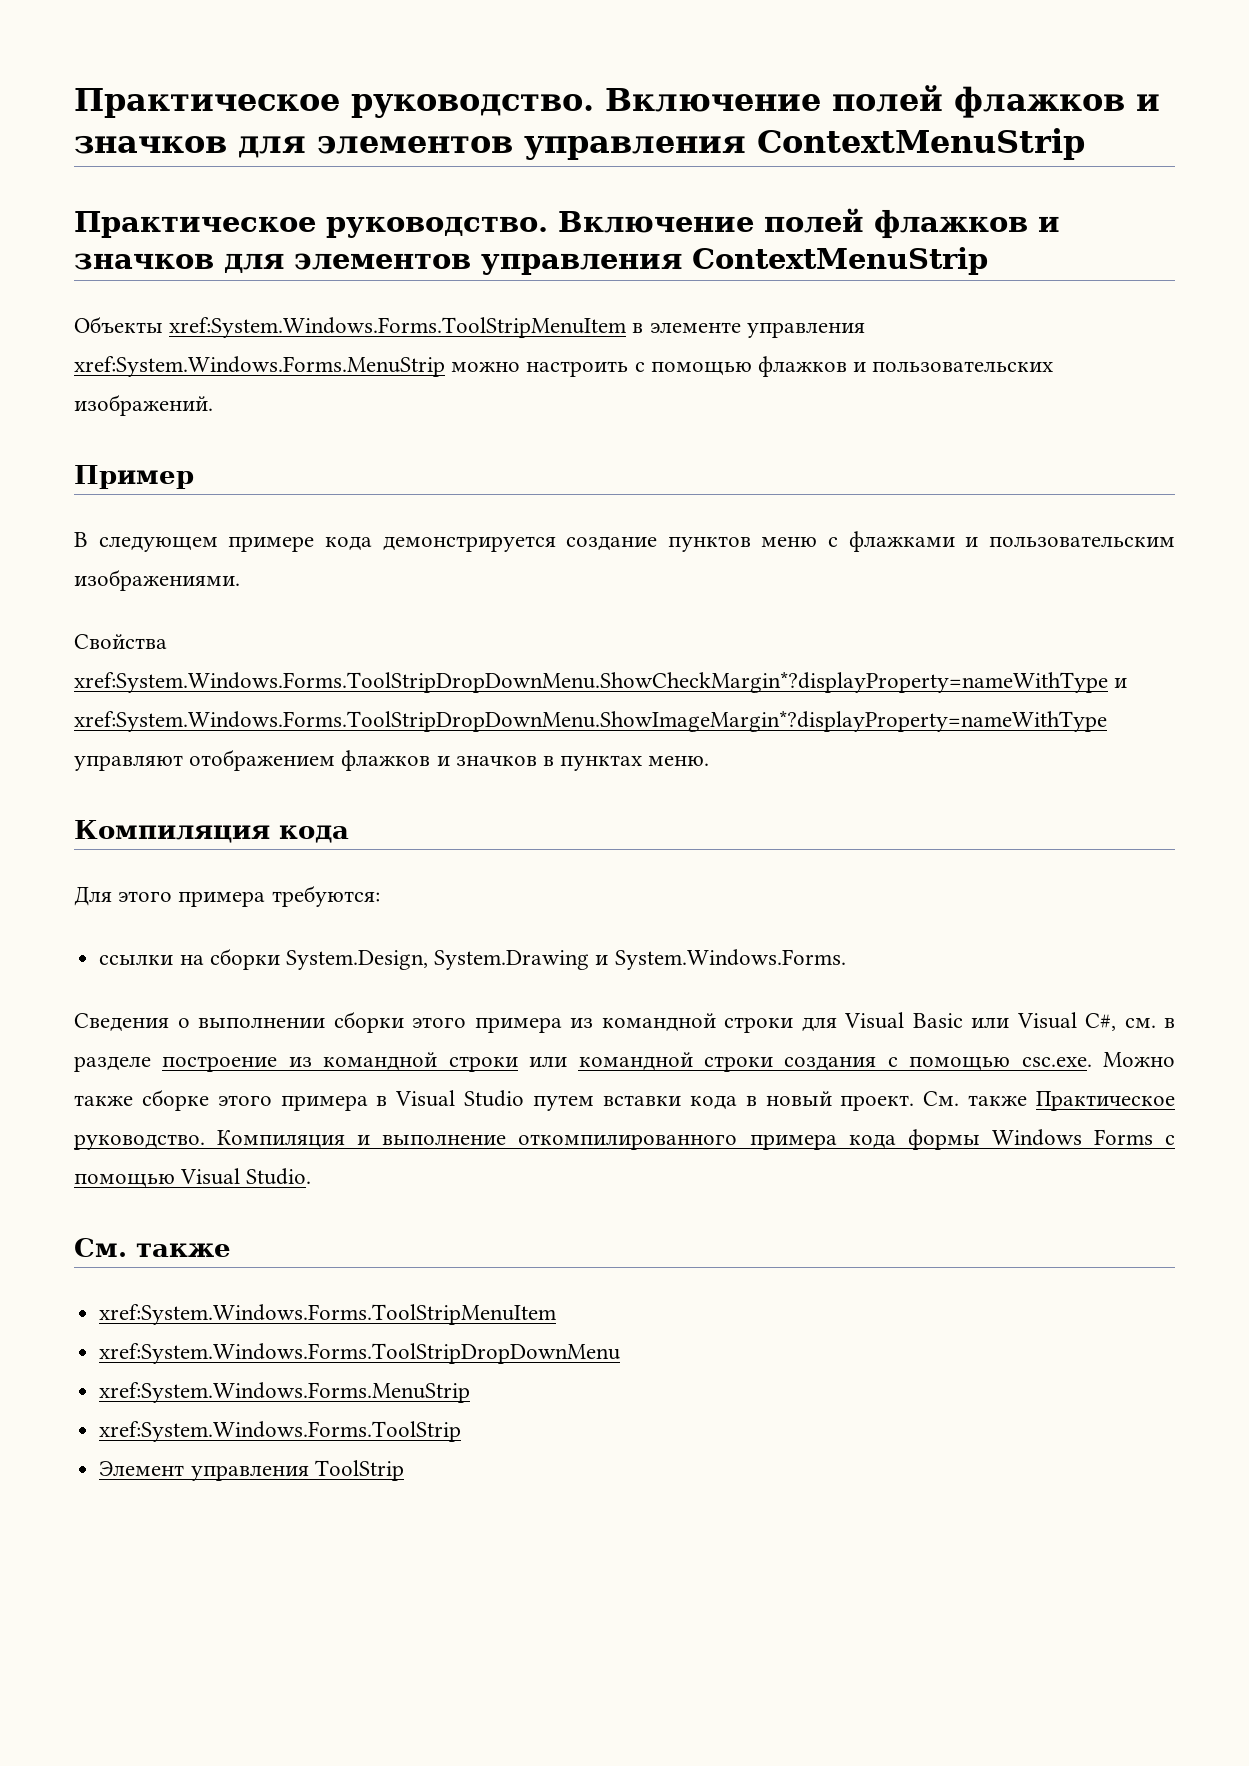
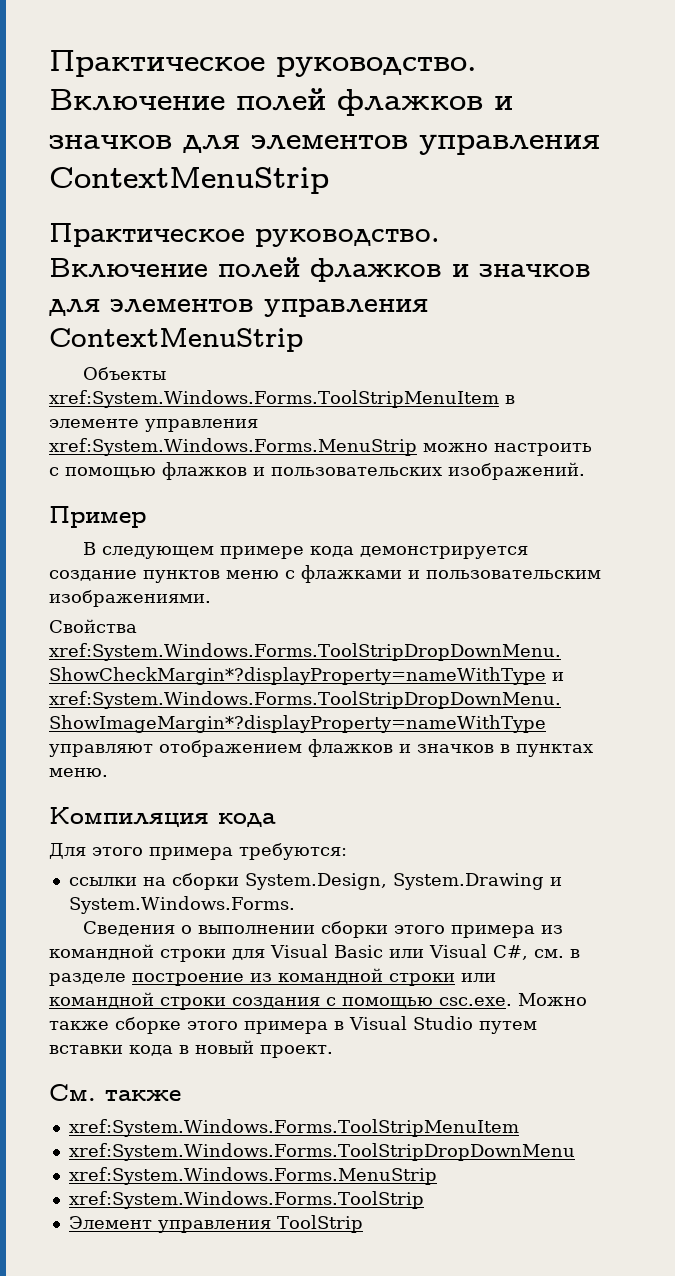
[923,1091,1175,1111] [74,1129,1175,1150] [74,1168,312,1188] См. также Практическое руководство. Компиляция и выполнение откомпилированного примера кода формы Windows Forms с помощью Visual Studio. -> (333, 1051) none

